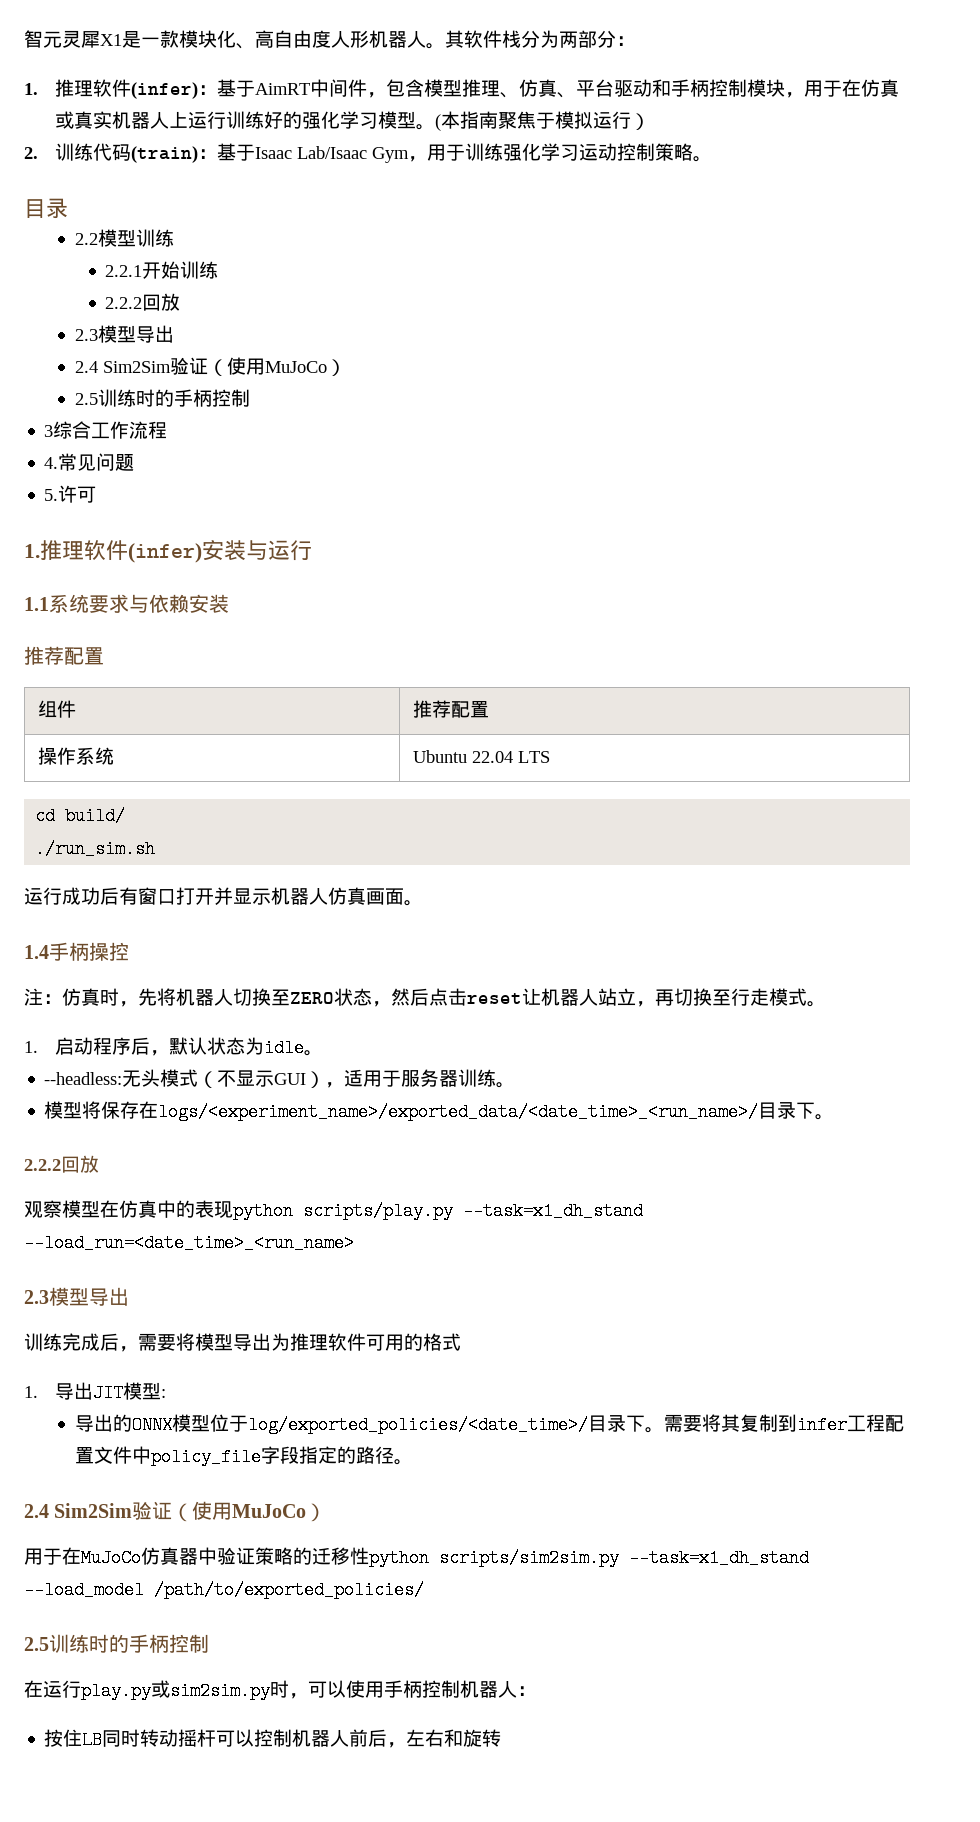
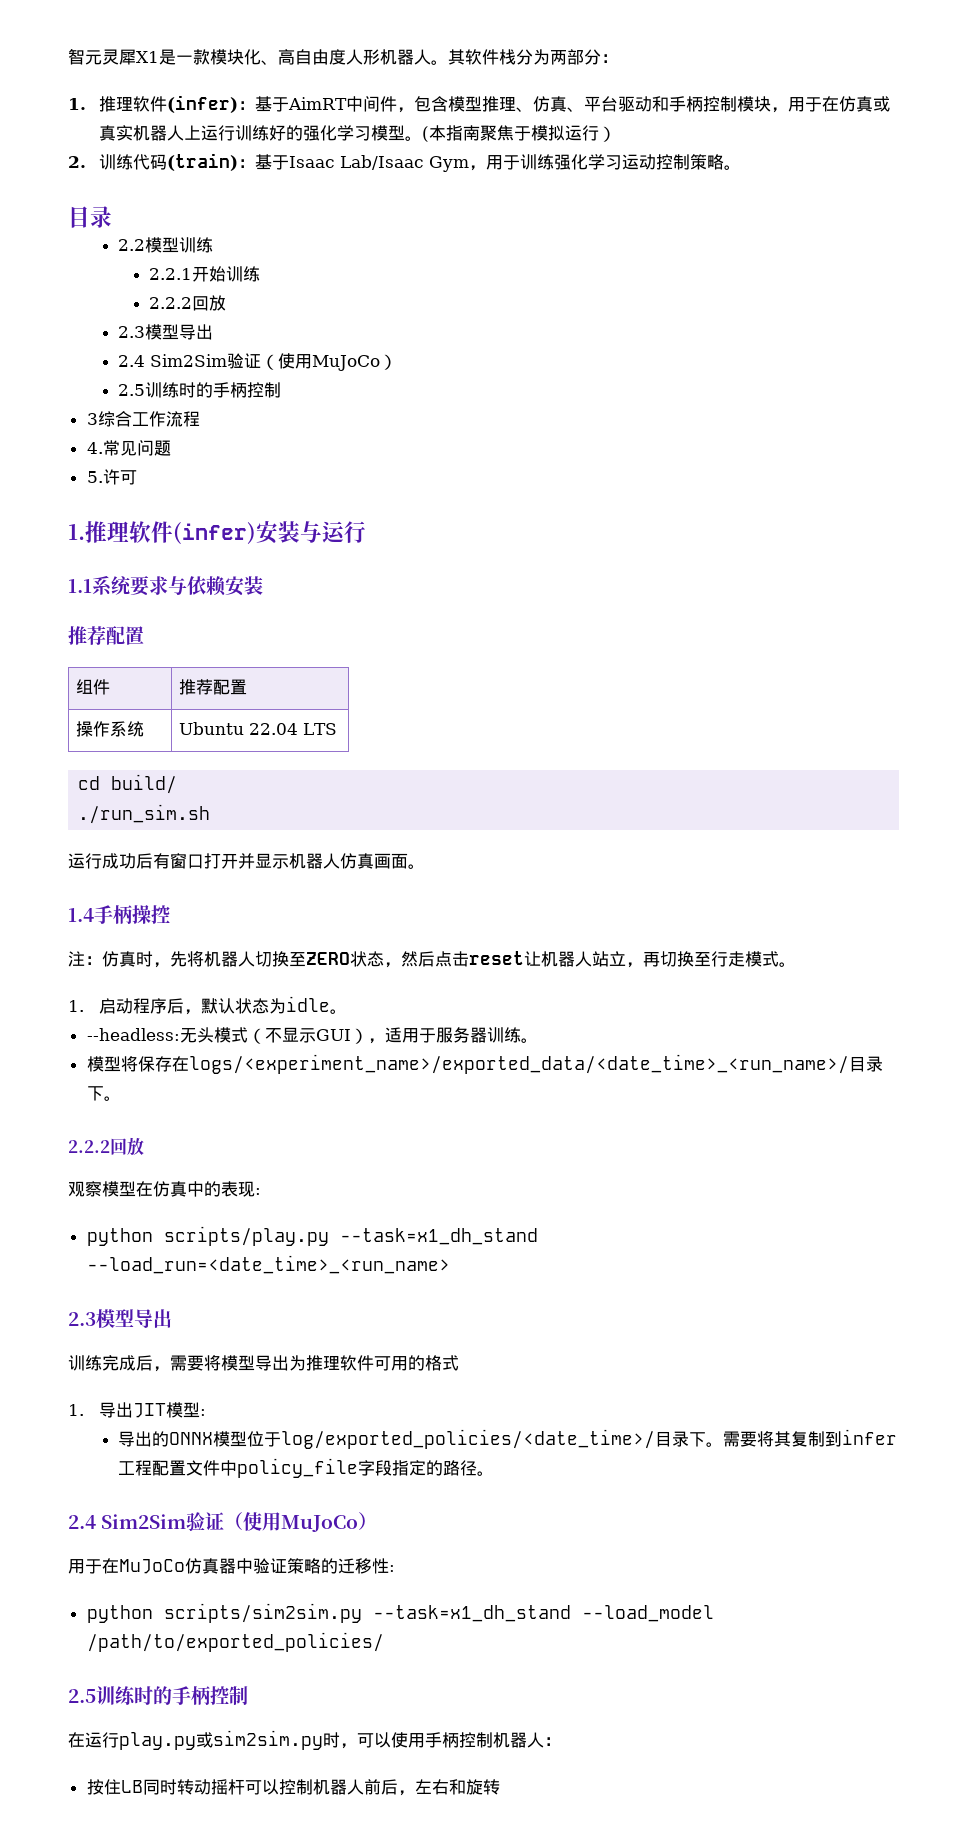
(233, 1209) none -> [255,1188,261,1195] : //
(369, 1556) none -> [389,1565,395,1572] : //

